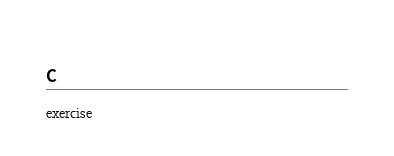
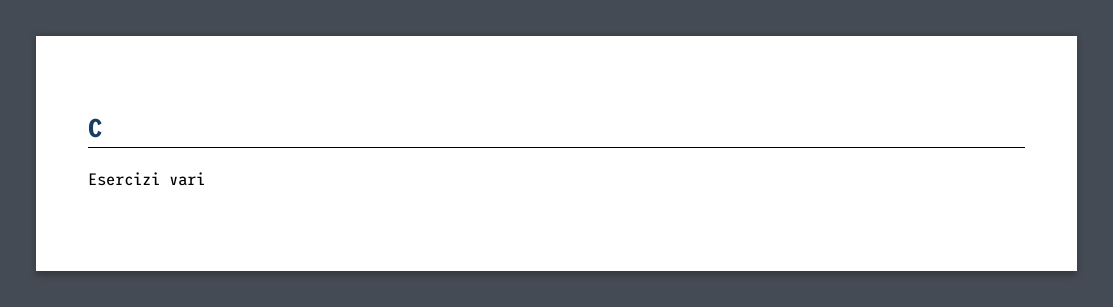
[46,108,92,118] exercise -> [88,172,205,186] Esercizi vari

